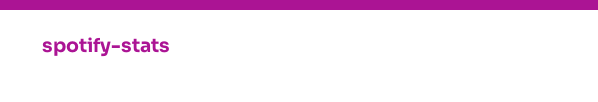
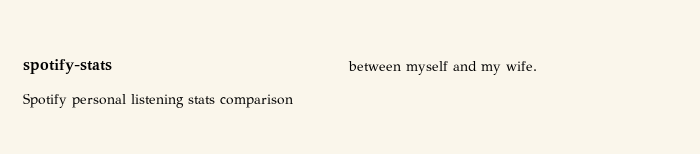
(170, 47) none -> [23,93,293,108] [348,61,537,75] // Spotify personal listening stats comparison between myself and my wife.

